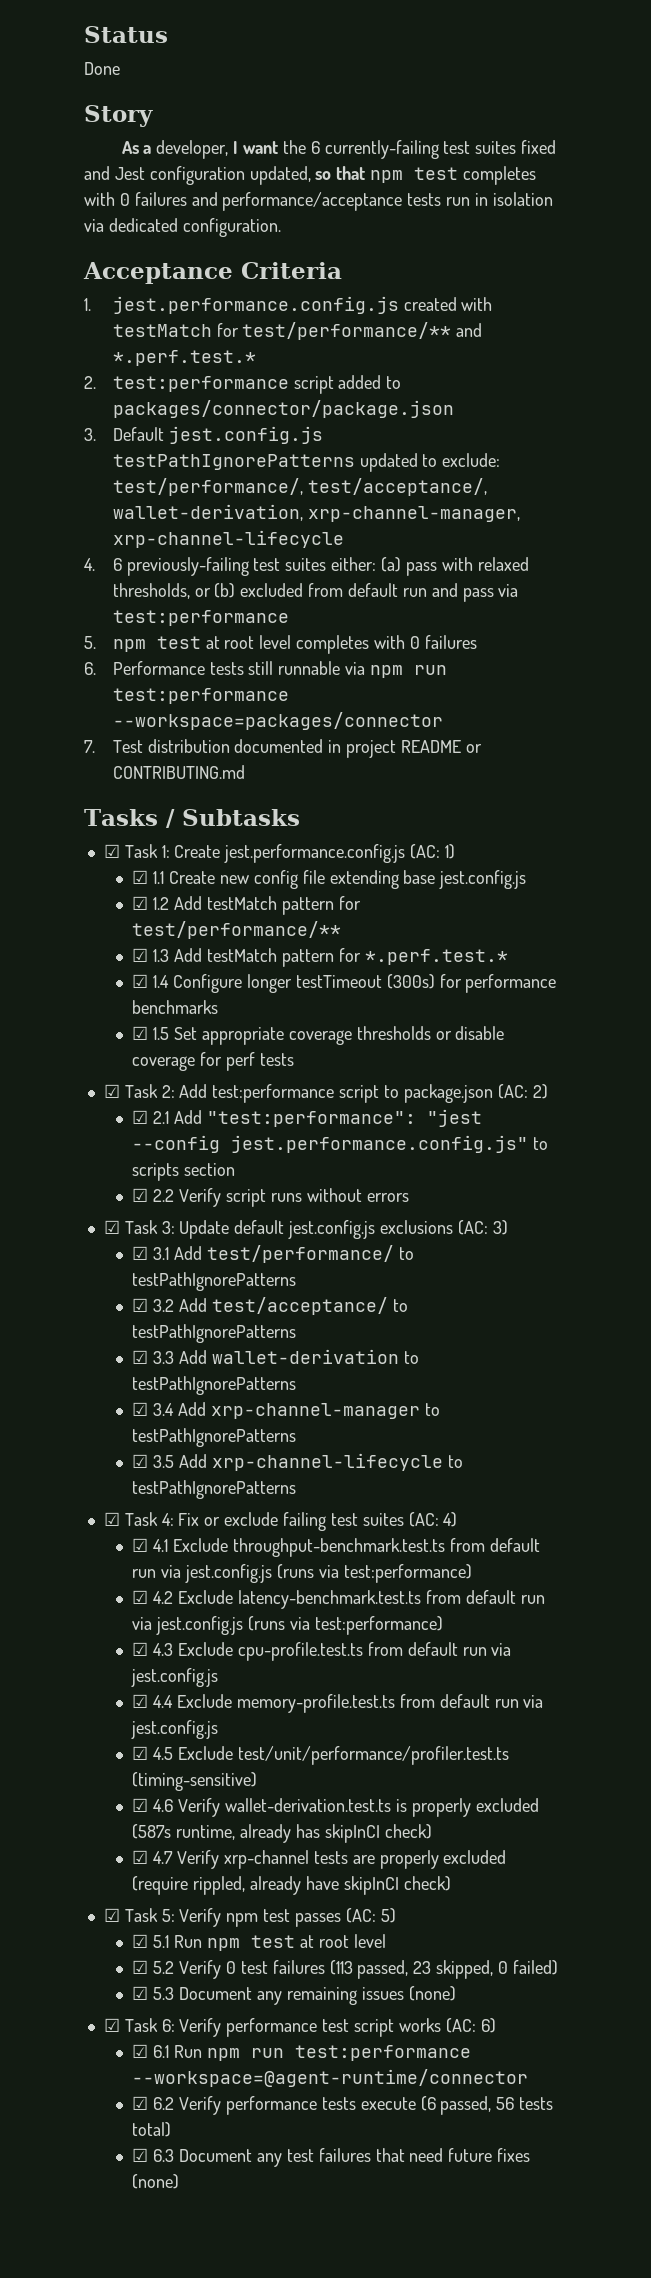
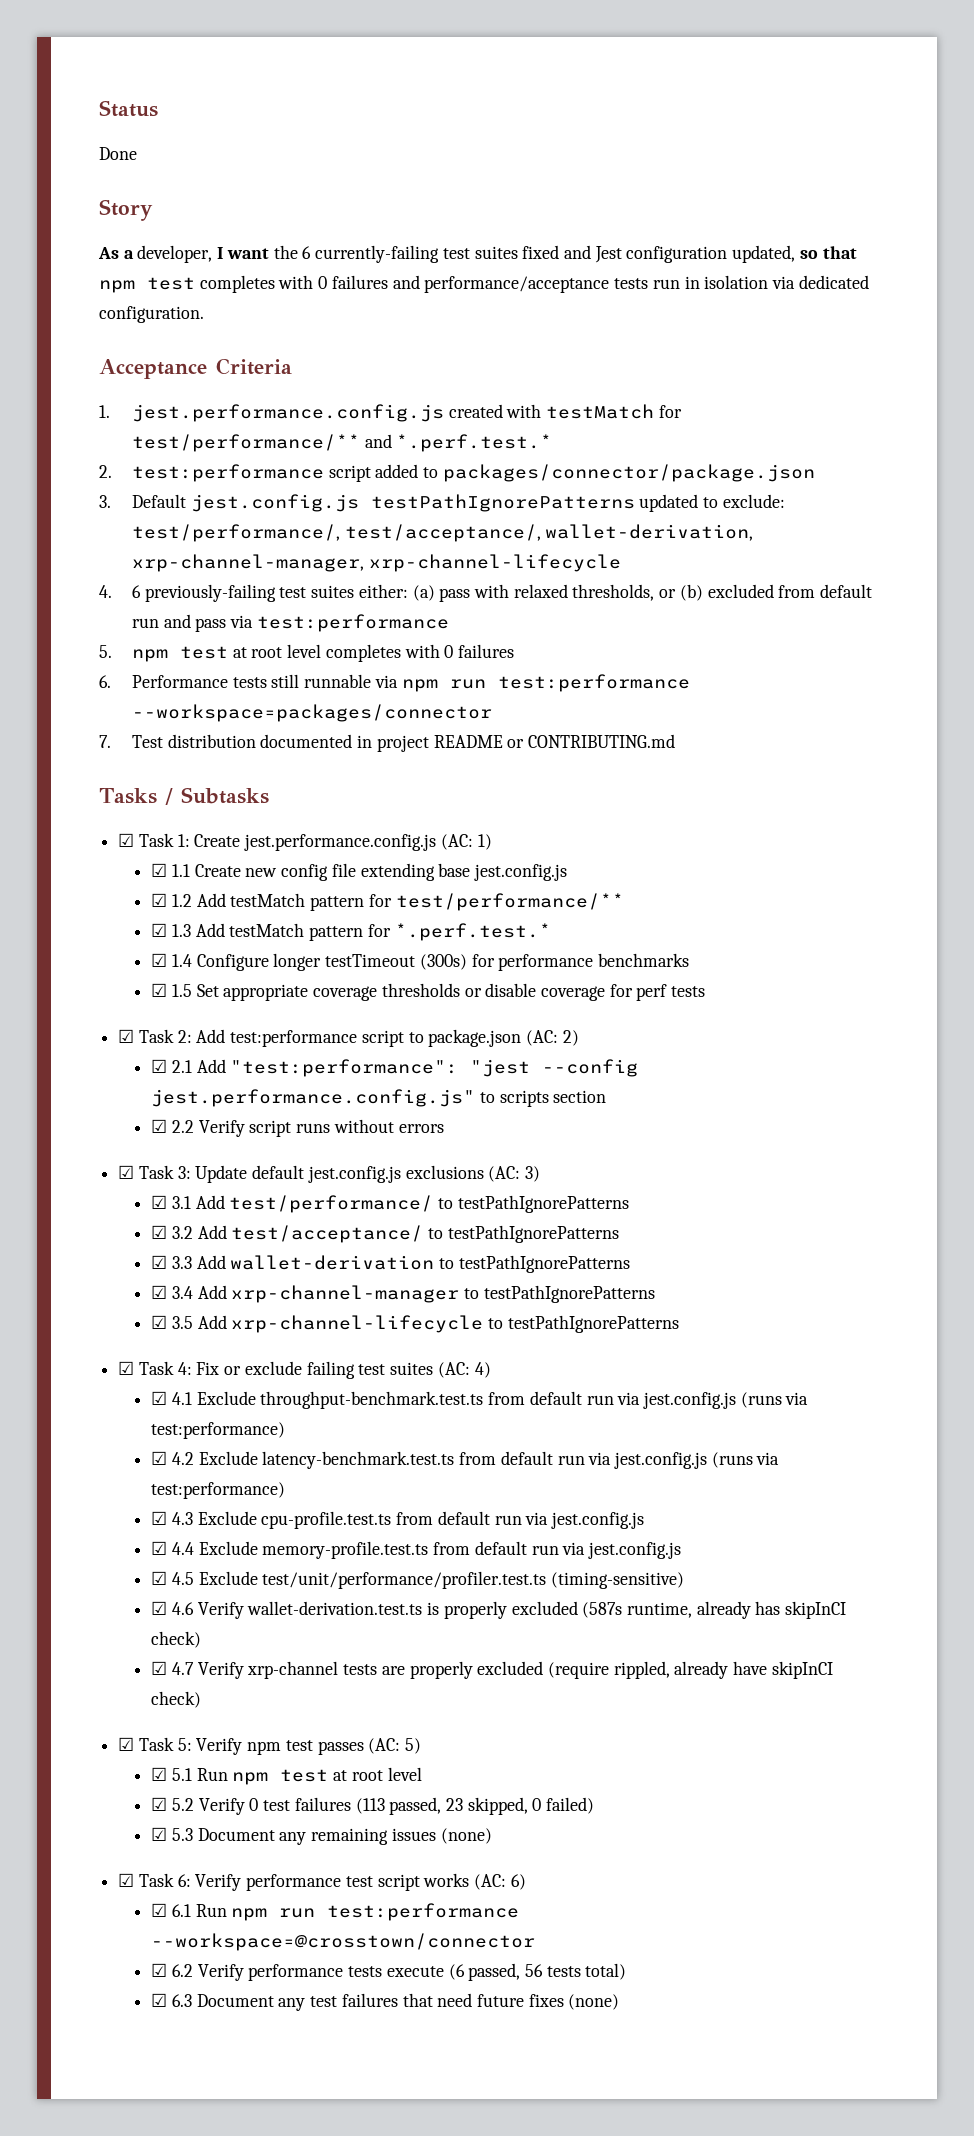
[132,2069,529,2087] --workspace=@agent-runtime/connector -> [151,1933,536,1951] --workspace=@crosstown/connector

